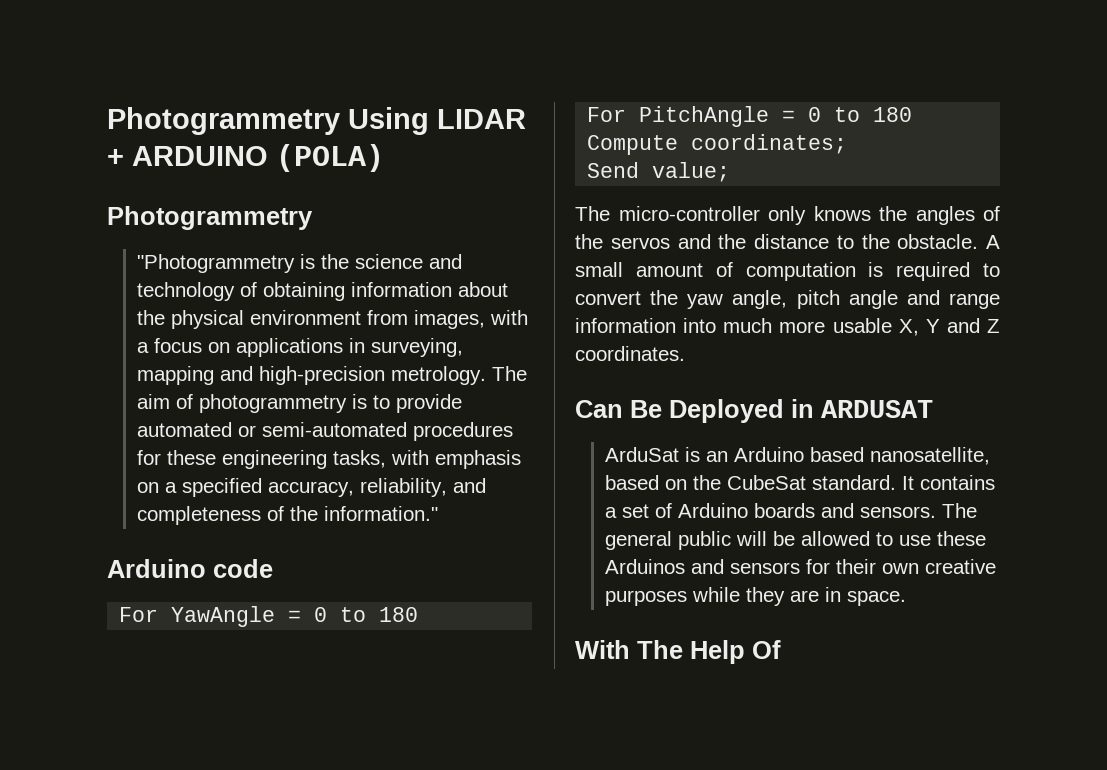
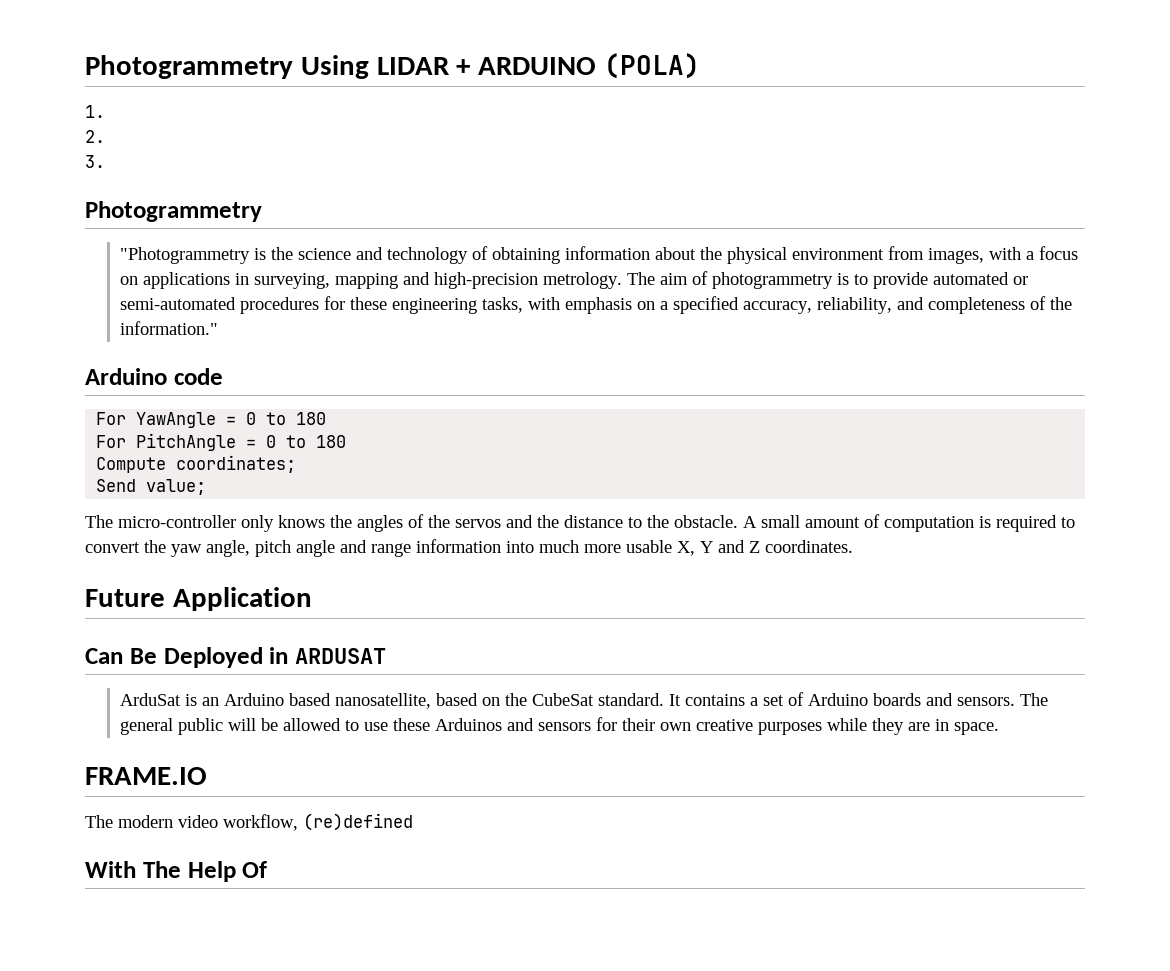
(384, 158) none -> [85,105,105,118] [85,130,105,143] [85,155,105,168] // 1. // 2. // 3.
(685, 353) none -> [85,587,312,611] // Future Application
(907, 598) none -> [85,767,207,785] [85,813,413,831] // FRAME.IO // The modern video workflow, (re)defined

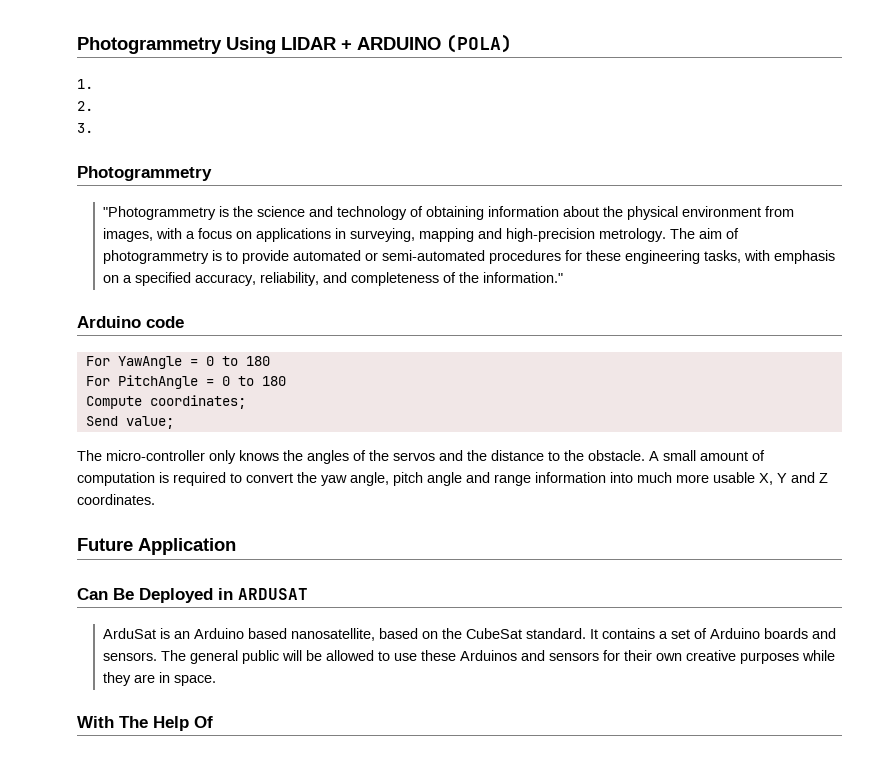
[85,767,207,785] [85,813,413,831] // FRAME.IO // The modern video workflow, (re)defined -> (216, 680) none

